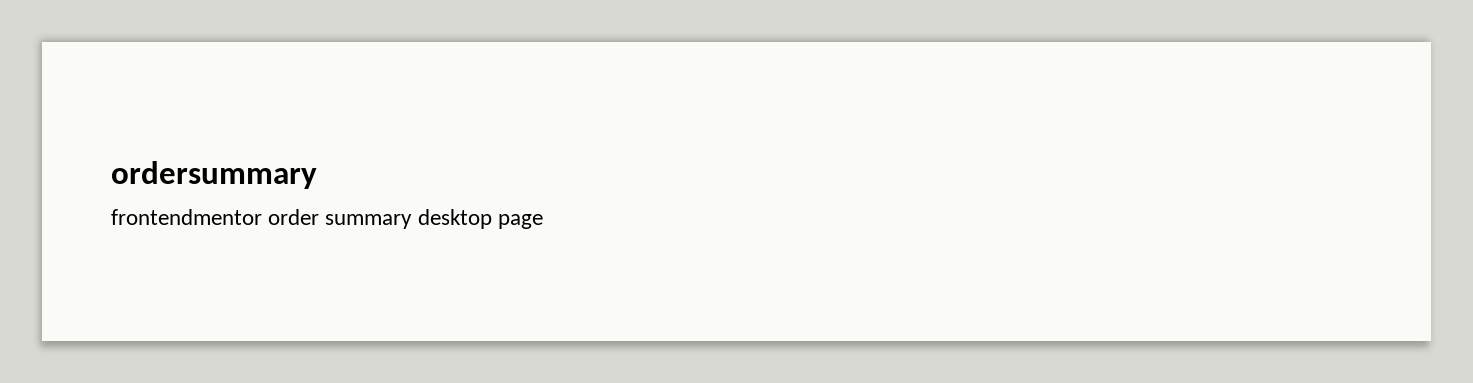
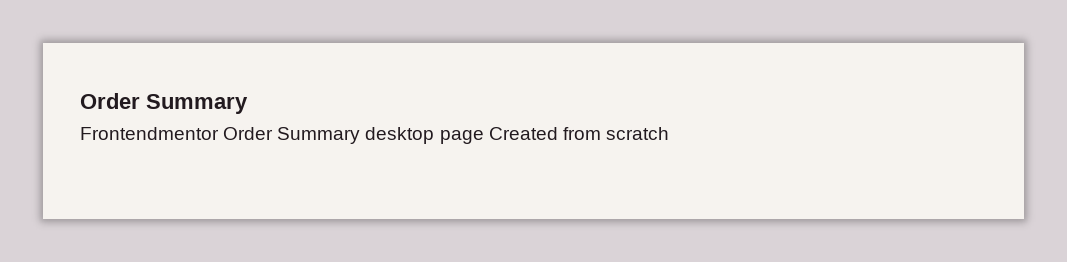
[111,161,317,189] [111,209,543,229] ordersummary // frontendmentor order summary desktop page -> [80,93,248,114] [80,127,669,144] Order Summary // Frontendmentor Order Summary desktop page Created from scratch

